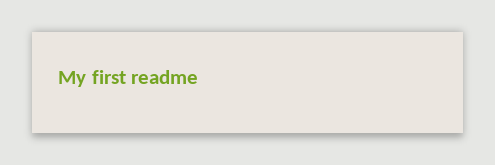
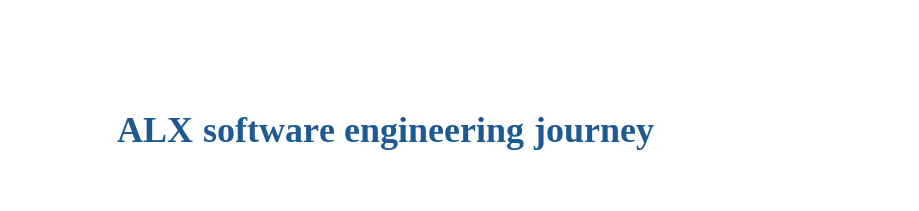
[58,70,199,87] My first readme -> [117,117,655,150] ALX software engineering journey

